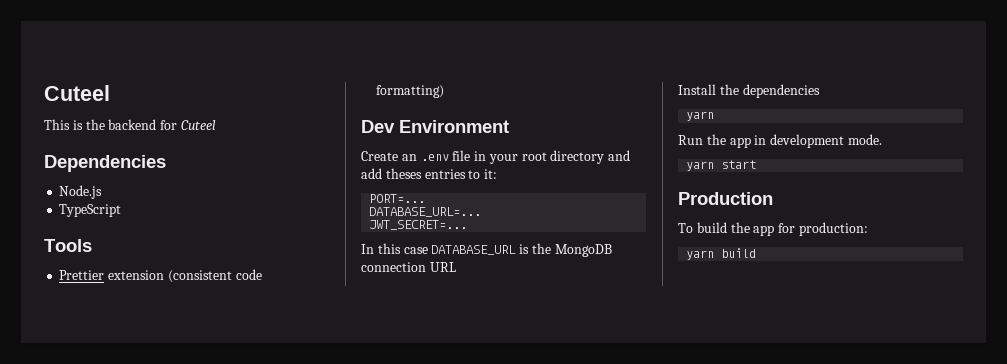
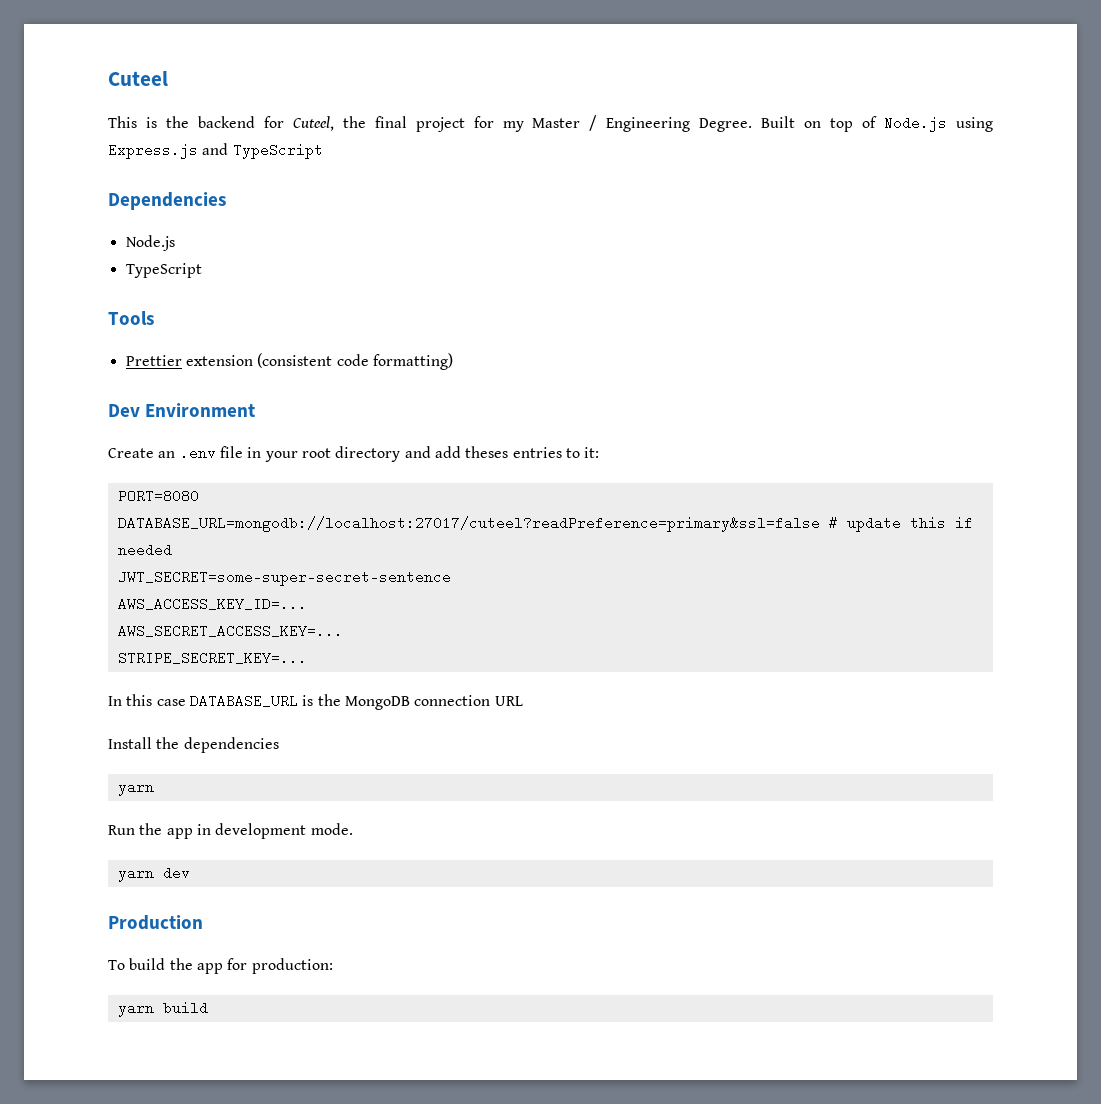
[180,120,216,130] Cuteel -> [292,115,994,132] [108,143,323,159] Cuteel, the final project for my Master / Engineering Degree. Built on top of Node.js using Express.js and TypeScript
[369,194,426,203] [369,207,482,217] [369,220,468,230] PORT=... // DATABASE_URL=... // JWT_SECRET=... -> [117,489,199,503] [117,516,973,532] [117,543,172,557] [117,570,451,586] [117,597,307,611] [117,624,343,638] [117,651,307,665] PORT=8080 // DATABASE_URL=mongodb://localhost:27017/cuteel?readPreference=primary&ssl=false # update this if needed // JWT_SECRET=some-super-secret-sentence // AWS_ACCESS_KEY_ID=... // AWS_SECRET_ACCESS_KEY=... // STRIPE_SECRET_KEY=...
[721,160,757,169] start -> [162,866,190,880] dev

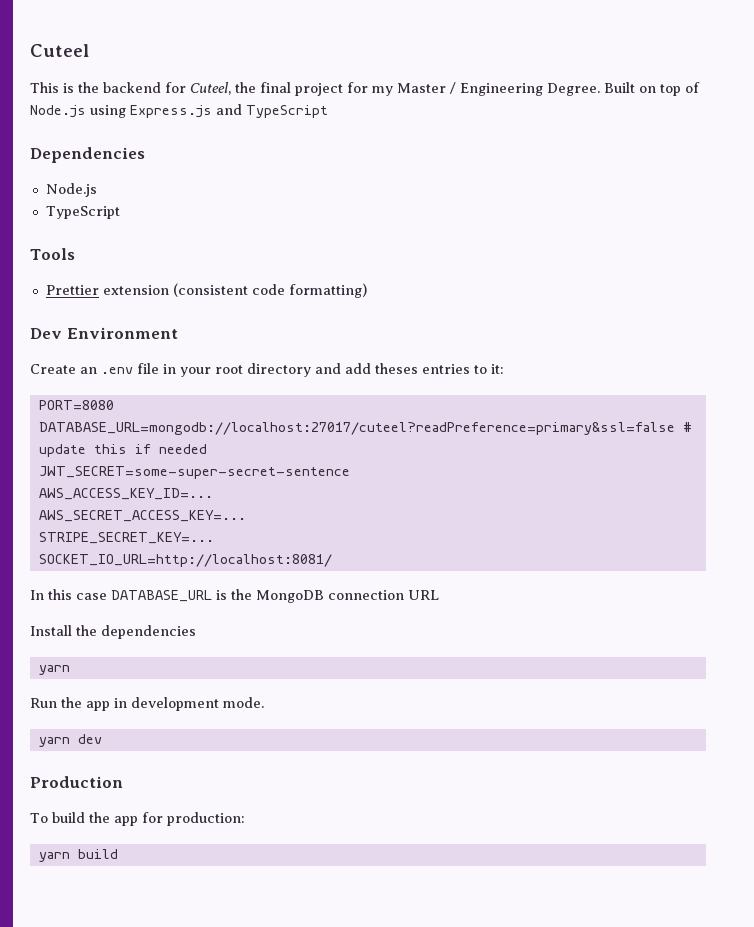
(307, 658) none -> [38,554,332,567] // SOCKET_IO_URL=http://localhost:8081/

